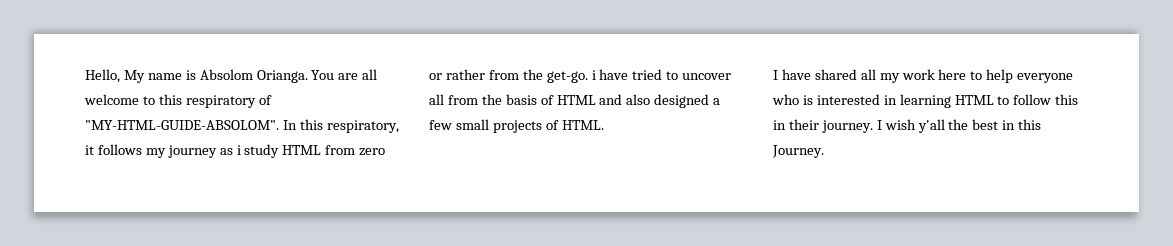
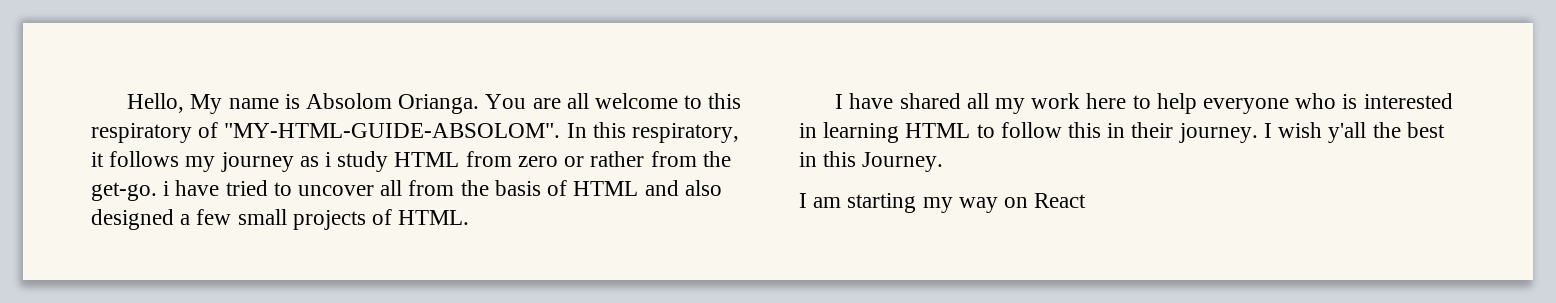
(824, 151) none -> [799,193,1087,213] // I am starting my way on React

